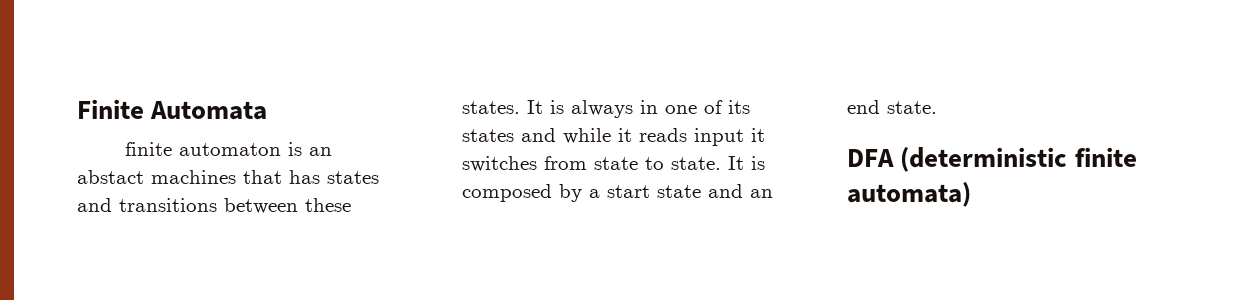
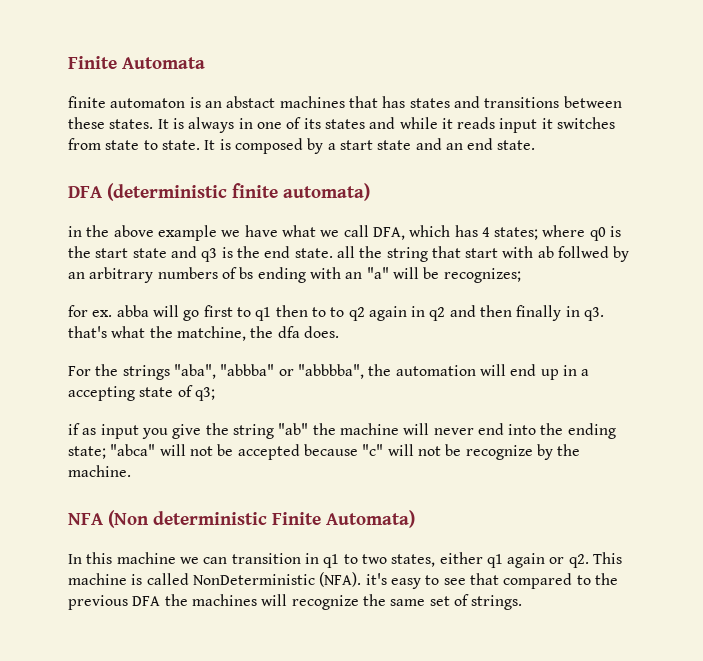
(971, 194) none -> [68,225,622,241] [68,246,630,262] [68,267,521,283] [68,305,605,321] [68,326,339,341] [68,364,590,380] [68,385,215,401] [68,423,616,439] [68,444,581,460] [68,465,131,477] [68,510,415,528] [68,552,623,568] [68,572,618,589] [68,594,523,610] // in the above example we have what we call DFA, which has 4 states; where q0 is the start state and q3 is the end state. all the string that start with ab follwed by an arbitrary numbers of bs ending with an "a" will be recognizes; // for ex. abba will go first to q1 then to to q2 again in q2 and then finally in q3. that's what the matchine, the dfa does. // For the strings "aba", "abbba" or "abbbba", the automation will end up in a accepting state of q3; // if as input you give the string "ab" the machine will never end into the ending state; "abca" will not be accepted because "c" will not be recognize by the machine. // NFA (Non deterministic Finite Automata) // In this machine we can transition in q1 to two states, either q1 again or q2. This machine is called NonDeterministic (NFA). it's easy to see that compared to the previous DFA the machines will recognize the same set of strings.

